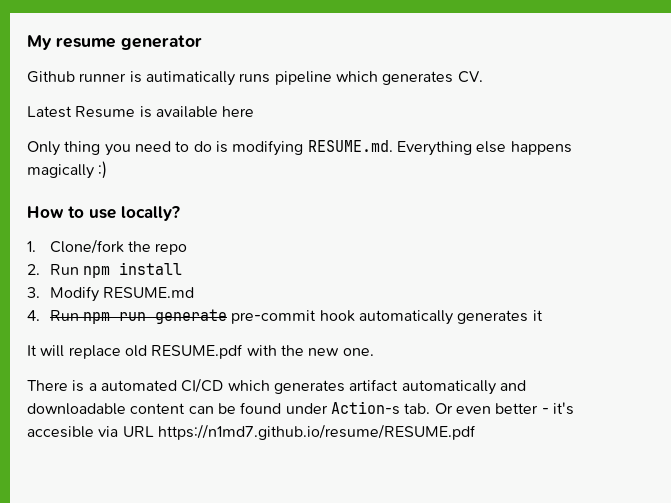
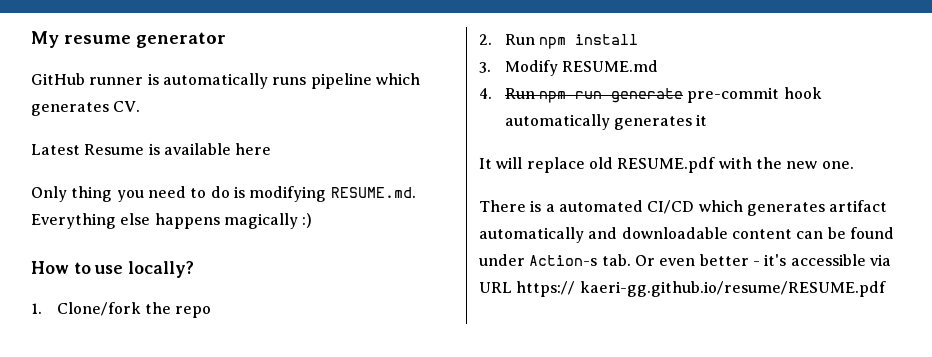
[27,71,75,83] Github -> [31,73,85,85] GitHub
[145,71,235,86] autimatically -> [162,73,268,89] automatically
[27,426,94,438] accesible -> [790,254,866,266] accessible
[157,424,476,440] https://n1md7.github.io/resume/RESUME.pdf -> [516,281,886,297] https:// kaeri-gg.github.io/resume/RESUME.pdf

